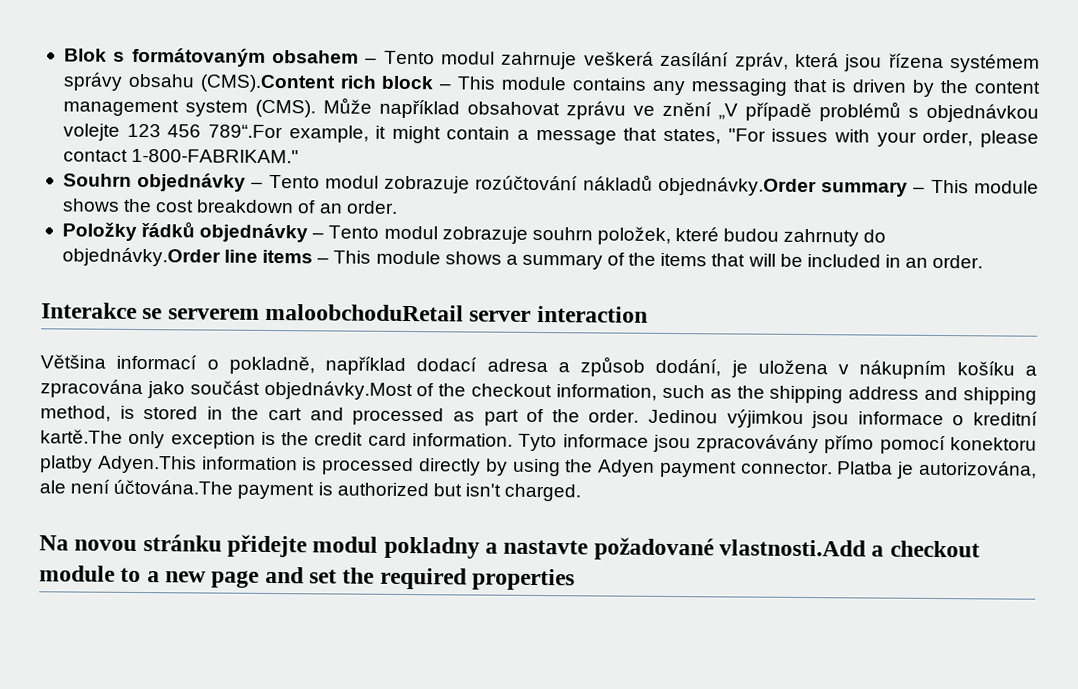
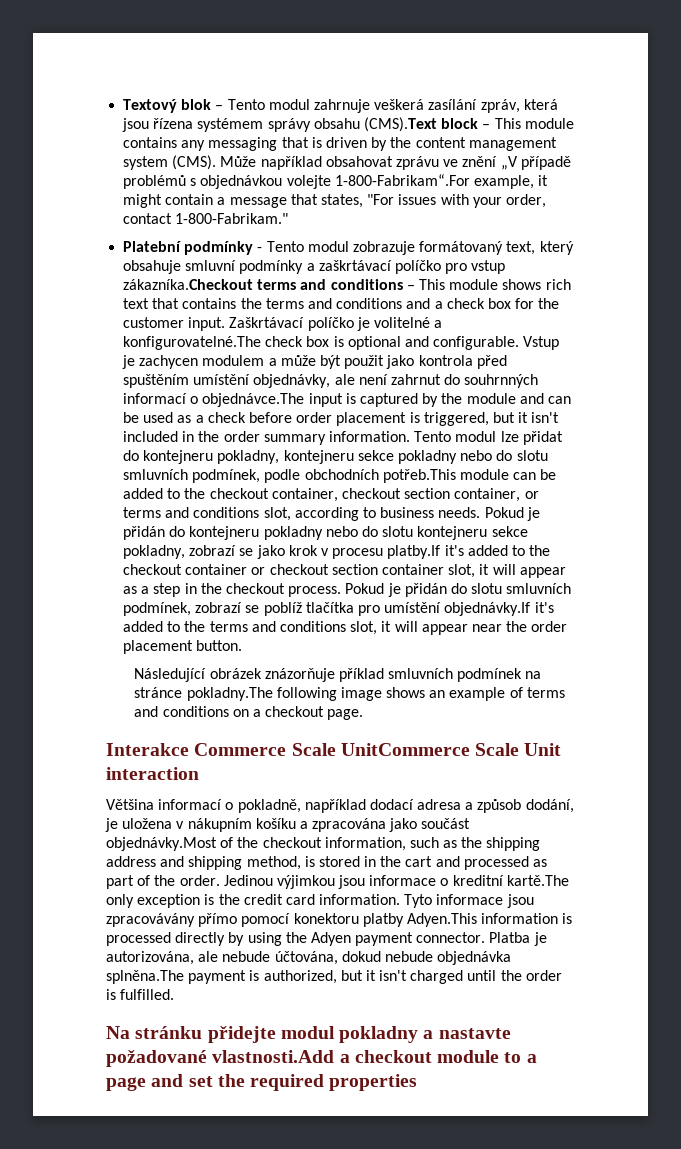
[63,47,359,67] Blok s formátovaným obsahem -> [123,99,212,113] Textový blok
[199,74,377,93] (CMS).Content rich -> [363,117,437,132] (CMS).Text
[126,123,283,139] 123 456 789“.For -> [334,174,470,186] 1-800-Fabrikam“.For
[979,130,1039,148] [62,148,300,164] [62,172,1039,197] [61,198,398,214] [61,222,887,247] [61,247,984,270] [41,302,532,322] please contact 1-800-FABRIKAM." // Souhrn objednávky – Tento modul zobrazuje rozúčtování nákladů objednávky.Order summary – This module shows the cost breakdown of an order. // Položky řádků objednávky – Tento modul zobrazuje souhrn položek, které budou zahrnuty do objednávky.Order line items – This module shows a summary of the items that will be included in an order. // Interakce se serverem maloobchoduRetail server -> [123,213,289,224] [123,241,574,255] [123,260,506,274] [123,279,571,290] [123,298,560,309] [123,317,443,331] [123,336,560,350] [122,355,507,369] [123,374,539,388] [123,393,571,407] [123,412,560,426] [123,431,563,445] [123,450,548,464] [123,469,557,483] [123,488,539,502] [123,507,540,521] [123,526,528,540] [123,545,551,559] [123,564,566,578] [123,583,572,597] [123,602,554,616] [123,621,568,635] [123,640,243,654] [134,668,542,682] [134,687,565,701] [134,706,364,720] [106,743,562,756] contact 1-800-Fabrikam." // Platební podmínky - Tento modul zobrazuje formátovaný text, který obsahuje smluvní podmínky a zaškrtávací políčko pro vstup zákazníka.Checkout terms and conditions – This module shows rich text that contains the terms and conditions and a check box for the customer input. Zaškrtávací políčko je volitelné a konfigurovatelné.The check box is optional and configurable. Vstup je zachycen modulem a může být použit jako kontrola před spuštěním umístění objednávky, ale není zahrnut do souhrnných informací o objednávce.The input is captured by the module and can be used as a check before order placement is triggered, but it isn't included in the order summary information. Tento modul lze přidat do kontejneru pokladny, kontejneru sekce pokladny nebo do slotu smluvních podmínek, podle obchodních potřeb.This module can be added to the checkout container, checkout section container, or terms and conditions slot, according to business needs. Pokud je přidán do kontejneru pokladny nebo do slotu kontejneru sekce pokladny, zobrazí se jako krok v procesu platby.If it's added to the checkout container or checkout section container slot, it will appear as a step in the checkout process. Pokud je přidán do slotu smluvních podmínek, zobrazí se poblíž tlačítka pro umístění objednávky.If it's added to the terms and conditions slot, it will appear near the order placement button. // Následující obrázek znázorňuje příklad smluvních podmínek na stránce pokladny.The following image shows an example of terms and conditions on a checkout page. // Interakce Commerce Scale UnitCommerce Scale Unit
[70,479,582,502] není účtována.The payment is authorized but isn't charged. -> [222,951,512,965] [106,970,562,984] [106,989,175,1000] nebude účtována, dokud nebude objednávka splněna.The payment is authorized, but it isn't charged until the order is fulfilled.
[74,539,138,551] novou -> (130, 1032) none
[165,571,207,583] new -> (537, 1058) none

